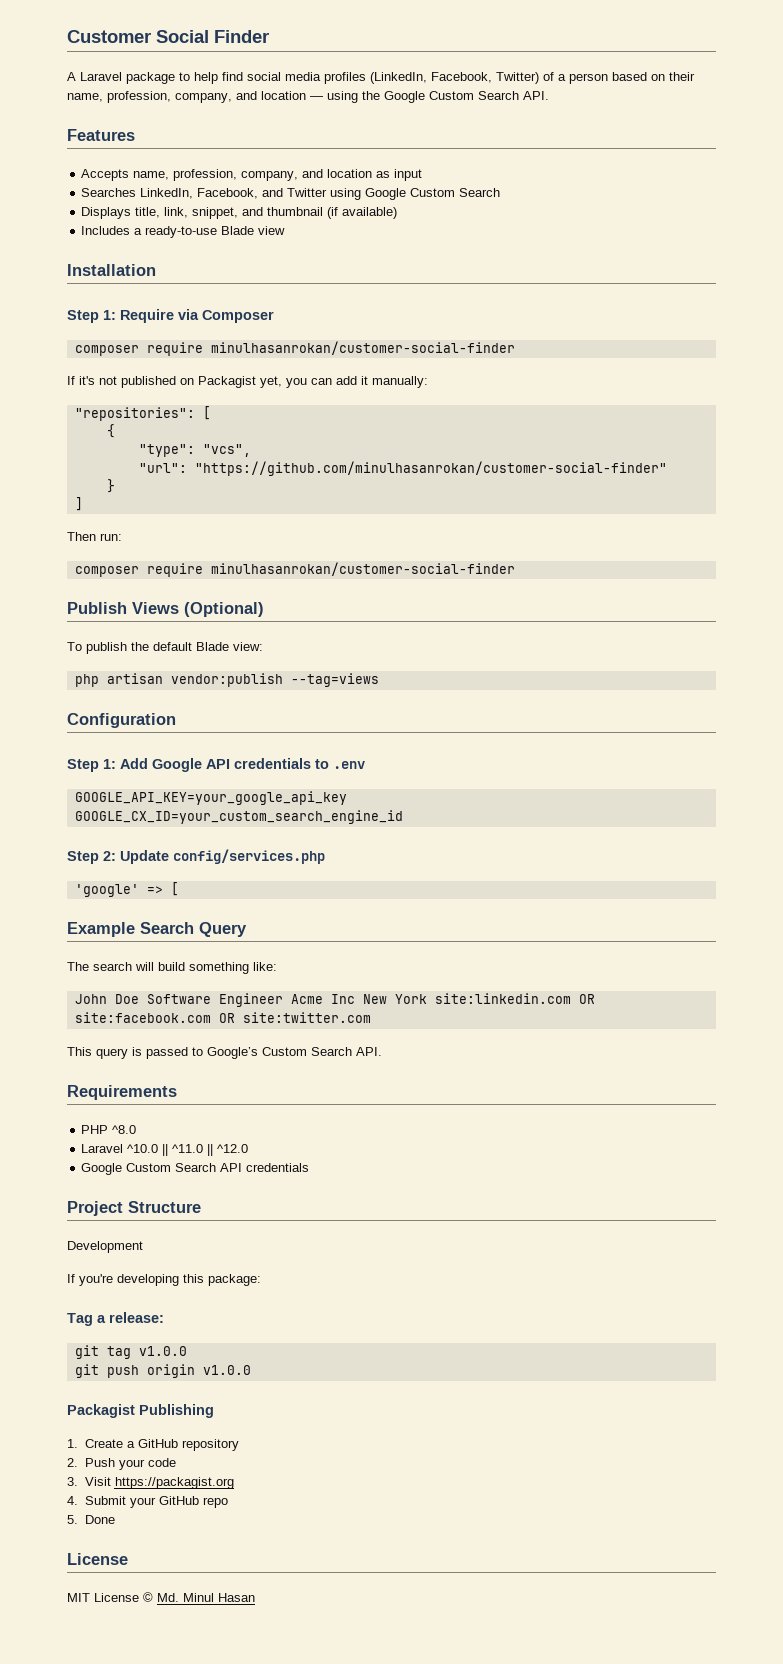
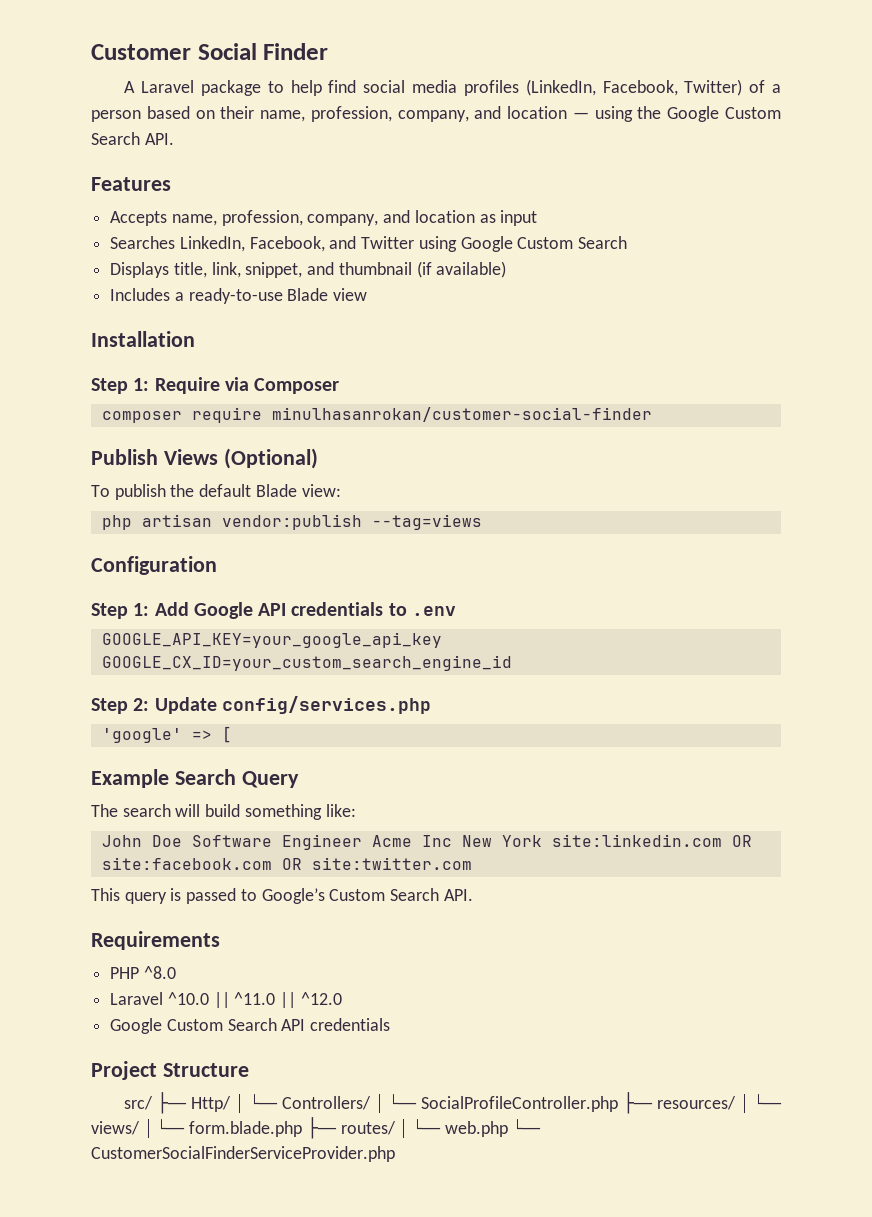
[67,376,428,388] [74,406,211,421] [106,424,115,438] [138,444,251,457] [138,461,667,476] [106,479,115,493] [74,497,83,511] [67,532,122,541] [74,562,515,577] // If it's not published on Packagist yet, you can add it manually: // "repositories": [ // { // "type": "vcs", // "url": "https://github.com/minulhasanrokan/customer-social-finder" // } // ] // Then run: // composer require minulhasanrokan/customer-social-finder -> (652, 414) none
[67,1241,143,1253] [67,1274,261,1286] [67,1312,164,1326] [74,1345,187,1359] [74,1364,251,1378] [67,1404,214,1418] [67,1439,239,1451] [67,1458,176,1470] [67,1477,234,1489] [67,1496,228,1508] [67,1515,115,1524] [67,1553,128,1565] [67,1592,255,1602] Development // If you're developing this package: // Tag a release: // git tag v1.0.0 // git push origin v1.0.0 // Packagist Publishing // 1. Create a GitHub repository // 2. Push your code // 3. Visit https://packagist.org // 4. Submit your GitHub repo // 5. Done // License // MIT License © Md. Minul Hasan -> [124,1092,782,1114] [91,1117,541,1139] [91,1146,395,1162] src/ ├── Http/ │ └── Controllers/ │ └── SocialProfileController.php ├── resources/ │ └── views/ │ └── form.blade.php ├── routes/ │ └── web.php └── CustomerSocialFinderServiceProvider.php

